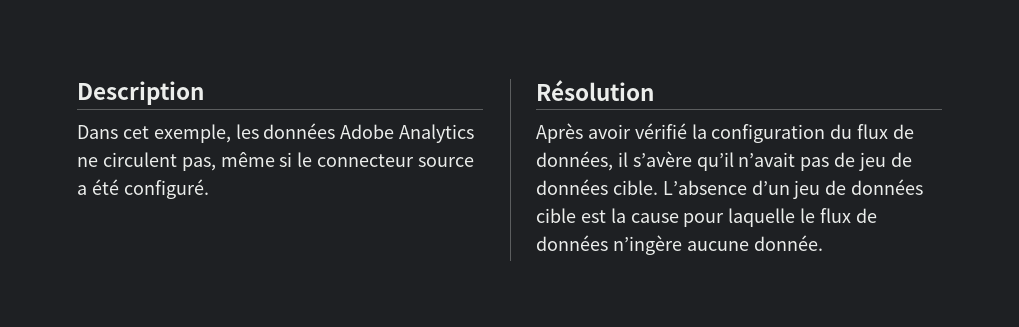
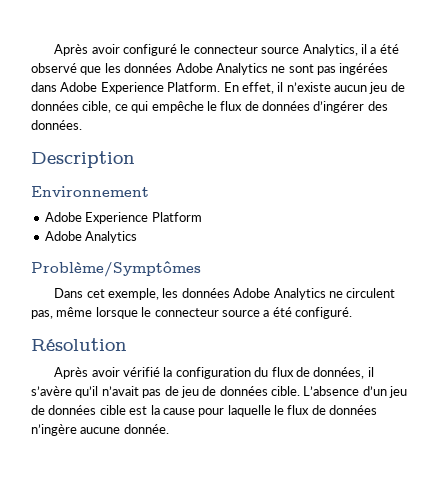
[77,81,204,105] Description -> [54,44,399,56] [31,63,389,75] [31,82,405,94] [31,101,388,113] [31,120,82,130] [31,151,135,168] [31,186,149,197] [44,212,202,224] [44,231,138,243] [31,261,201,277] Après avoir configuré le connecteur source Analytics, il a été observé que les données Adobe Analytics ne sont pas ingérées dans Adobe Experience Platform. En effet, il n’existe aucun jeu de données cible, ce qui empêche le flux de données d’ingérer des données. // Description // Environnement // Adobe Experience Platform // Adobe Analytics // Problème/Symptômes
[279,152,293,167] si -> [95,307,138,319] lorsque

